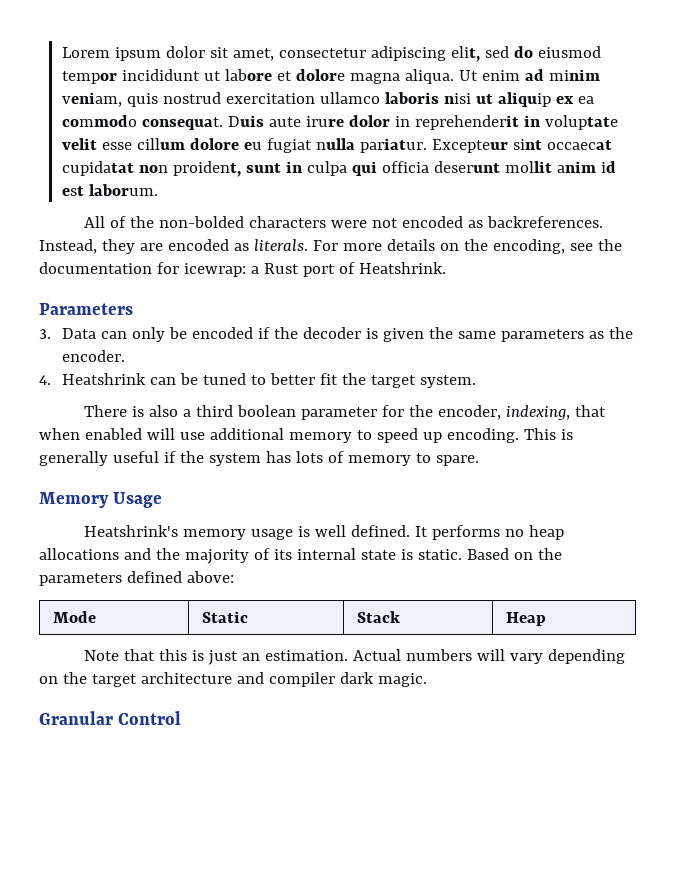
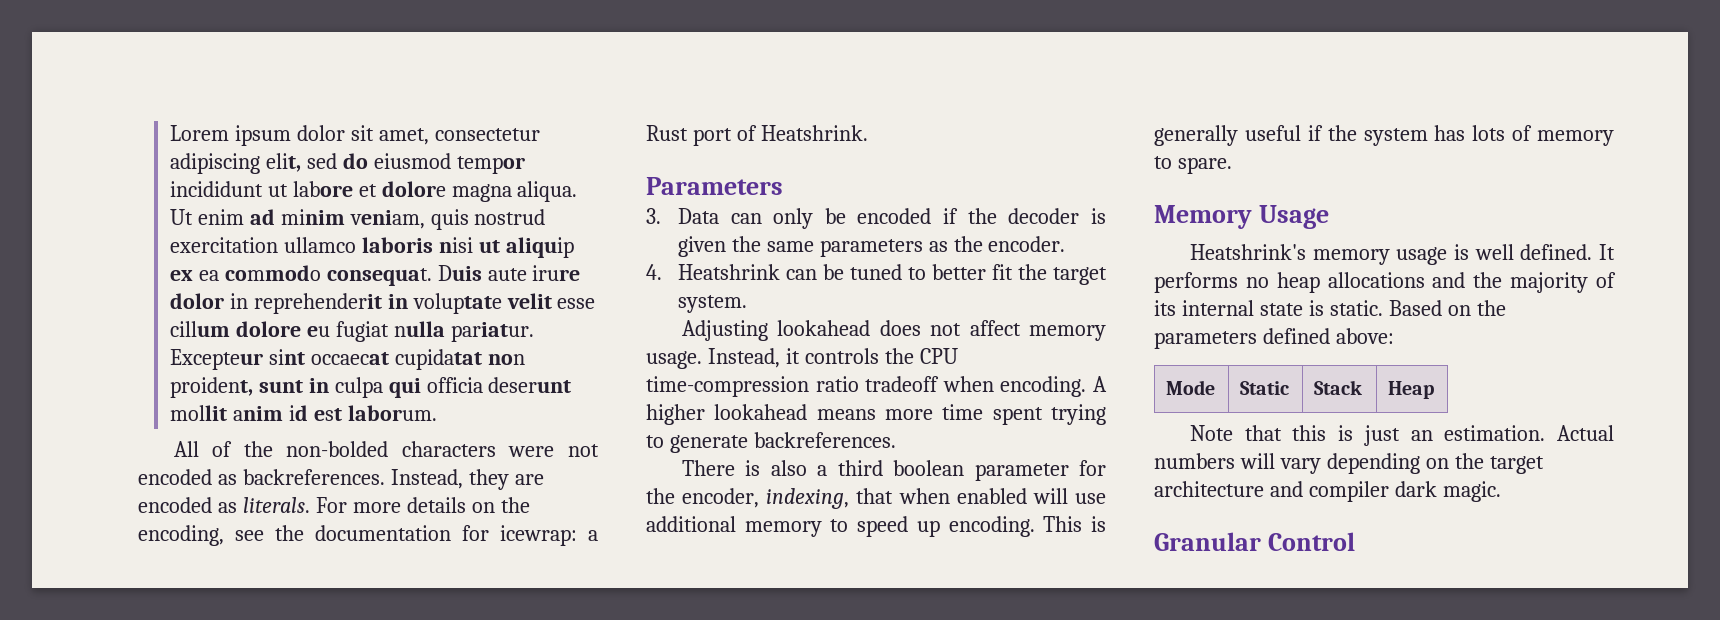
(477, 381) none -> [681,320,1106,341] [646,348,958,369] [646,376,1107,397] [646,404,1106,425] [646,432,896,453] // Adjusting lookahead does not affect memory usage. Instead, it controls the CPU time-compression ratio tradeoff when encoding. A higher lookahead means more time spent trying to generate backreferences.

